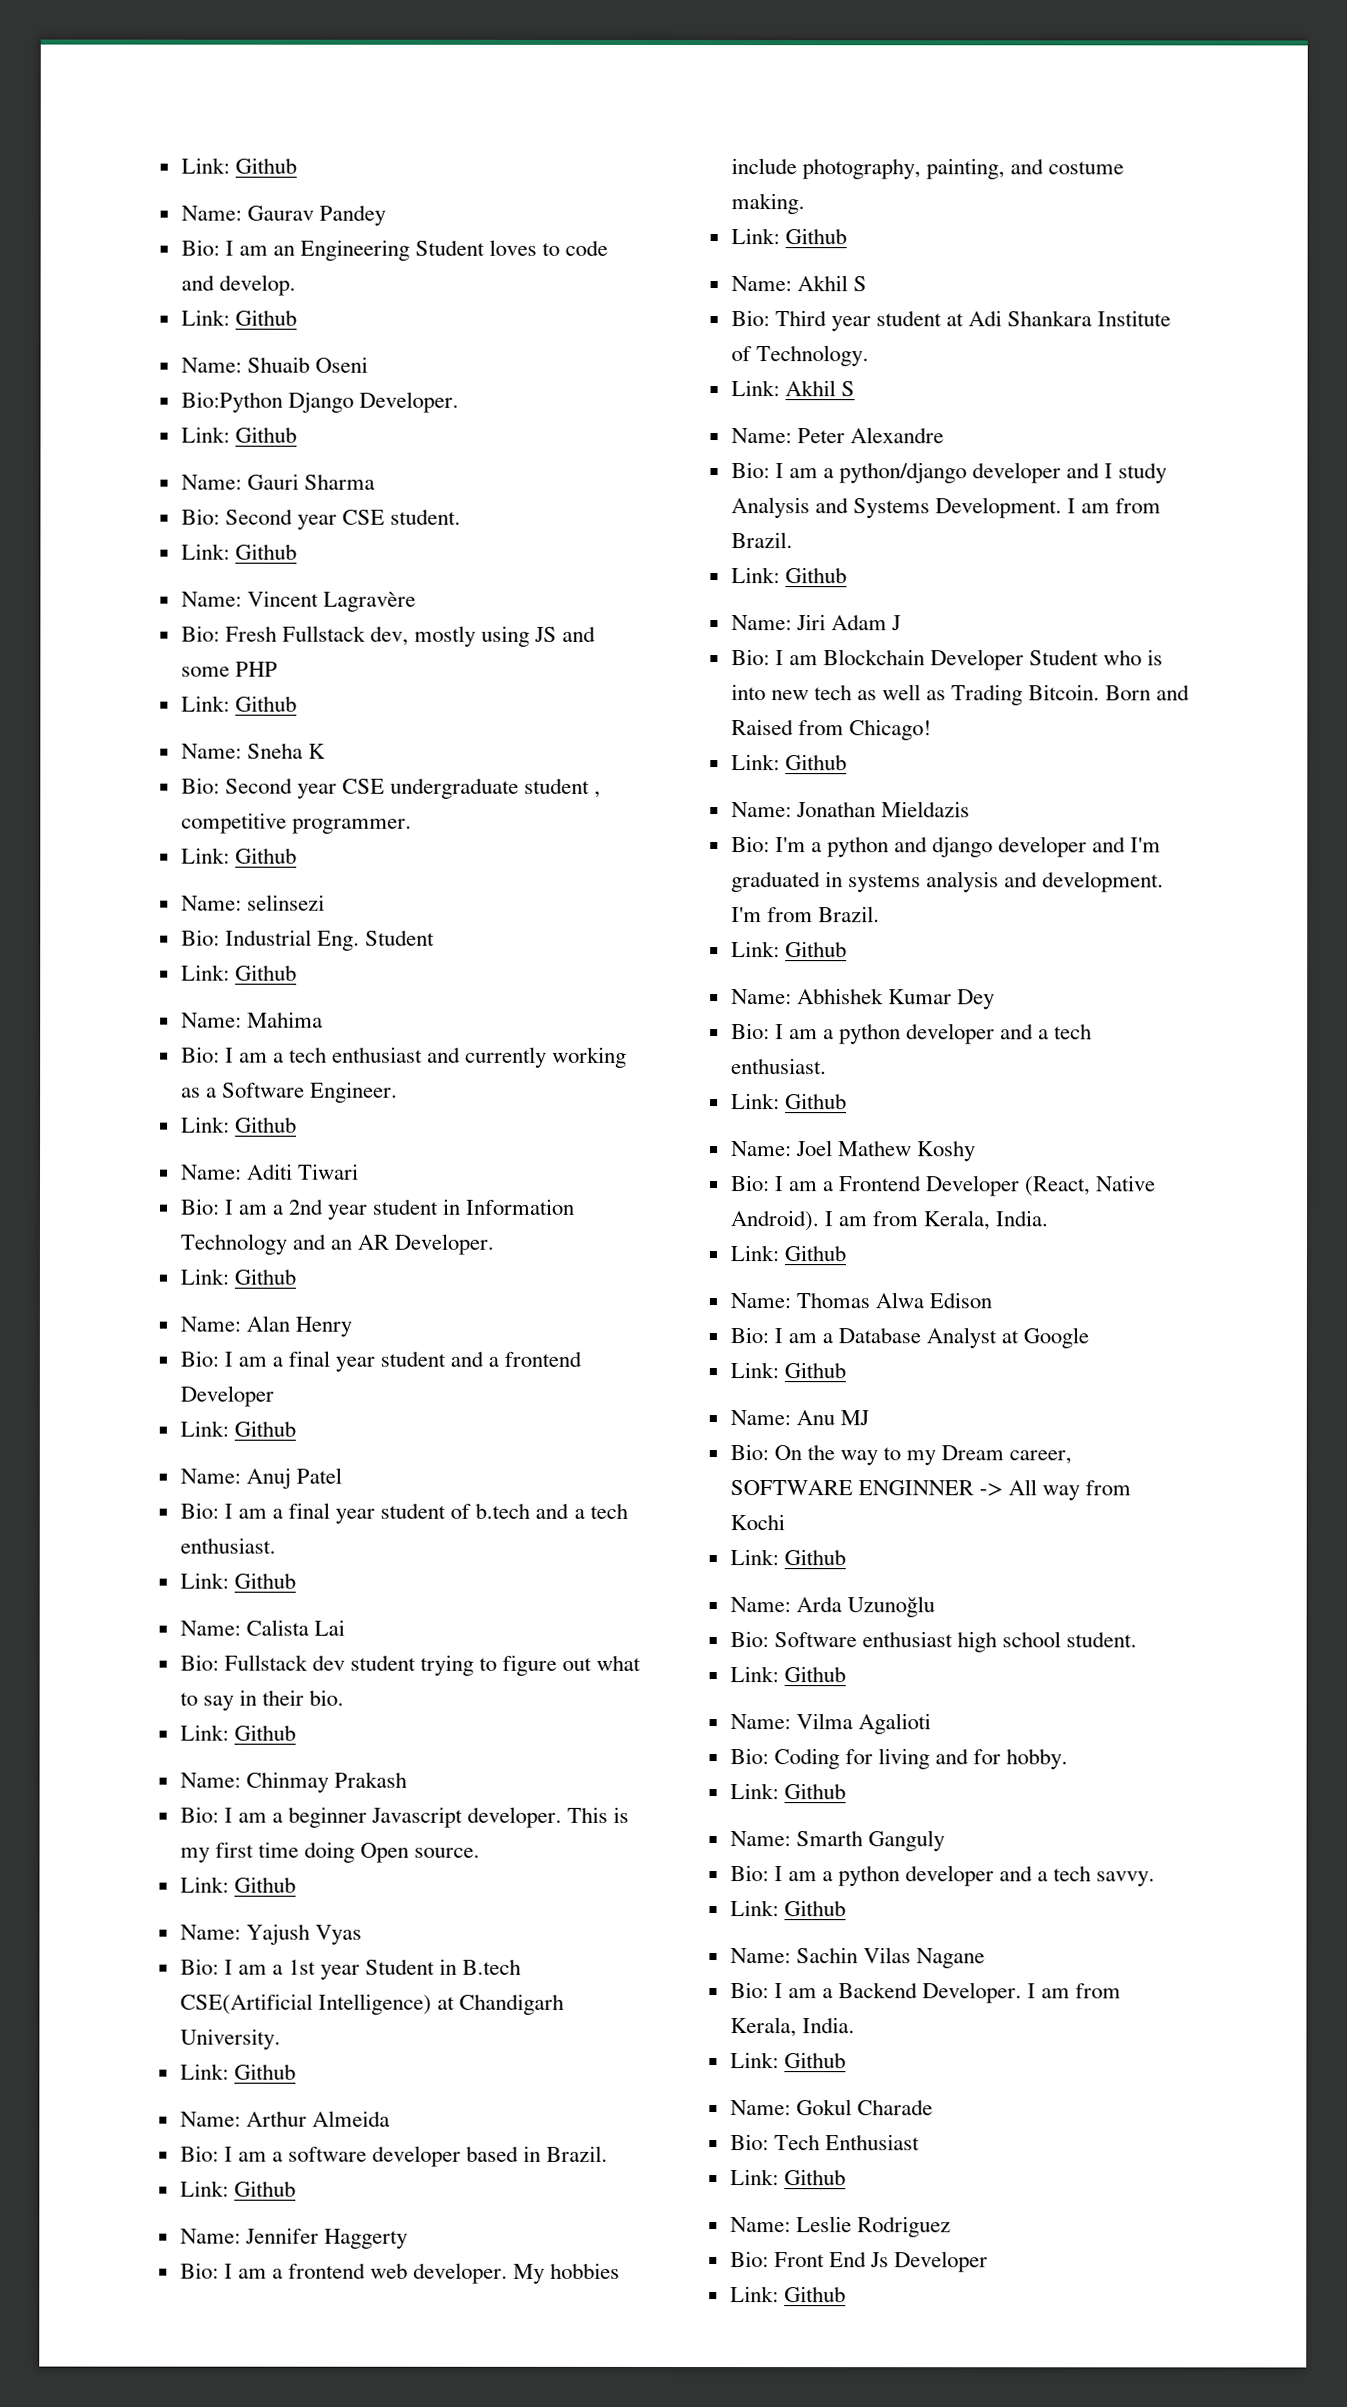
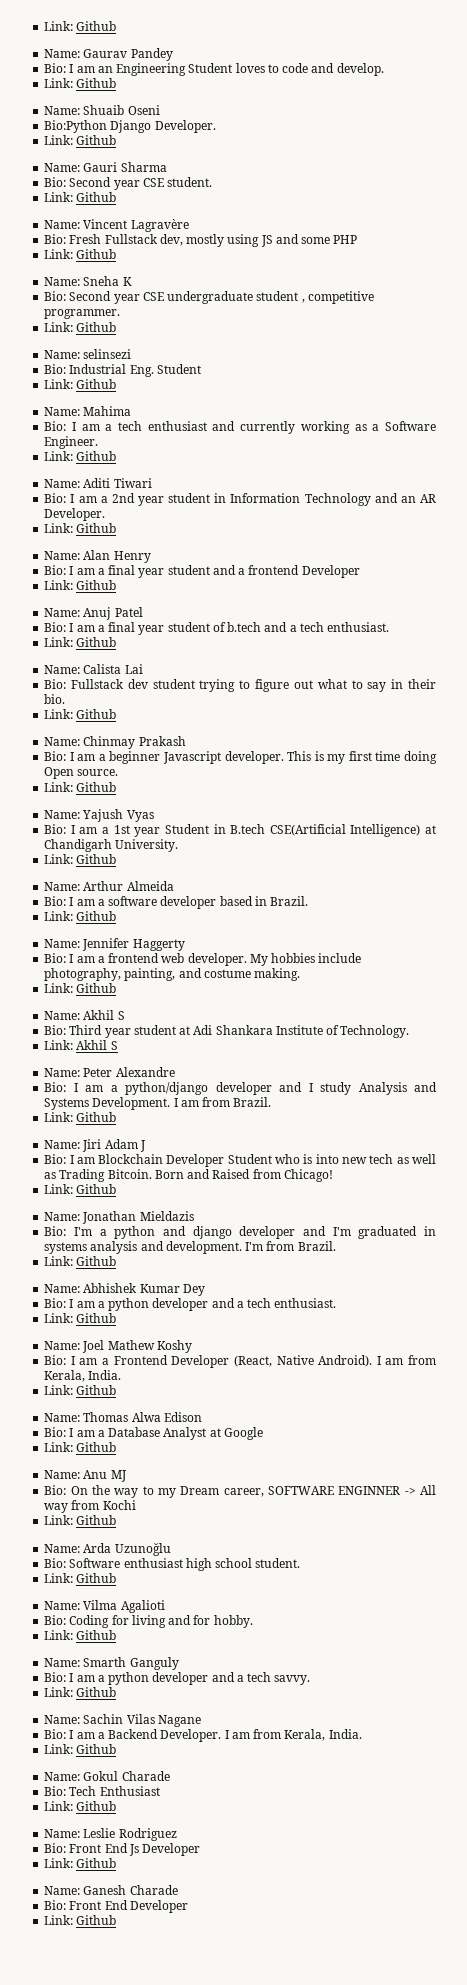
(846, 2294) none -> [44,1885,178,1895] [44,1900,188,1913] [44,1915,117,1925] // Name: Ganesh Charade // Bio: Front End Developer // Link: Github

